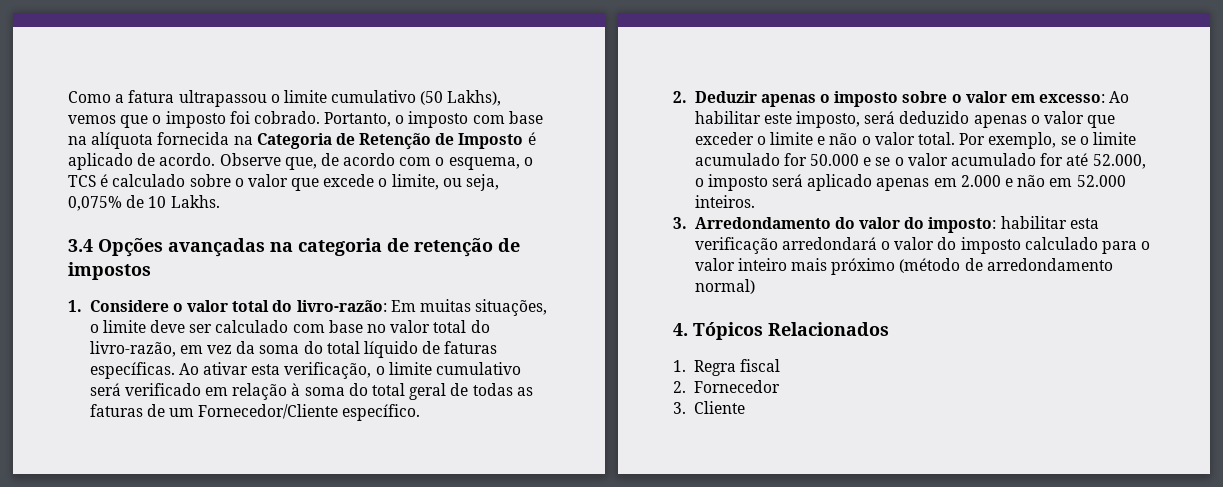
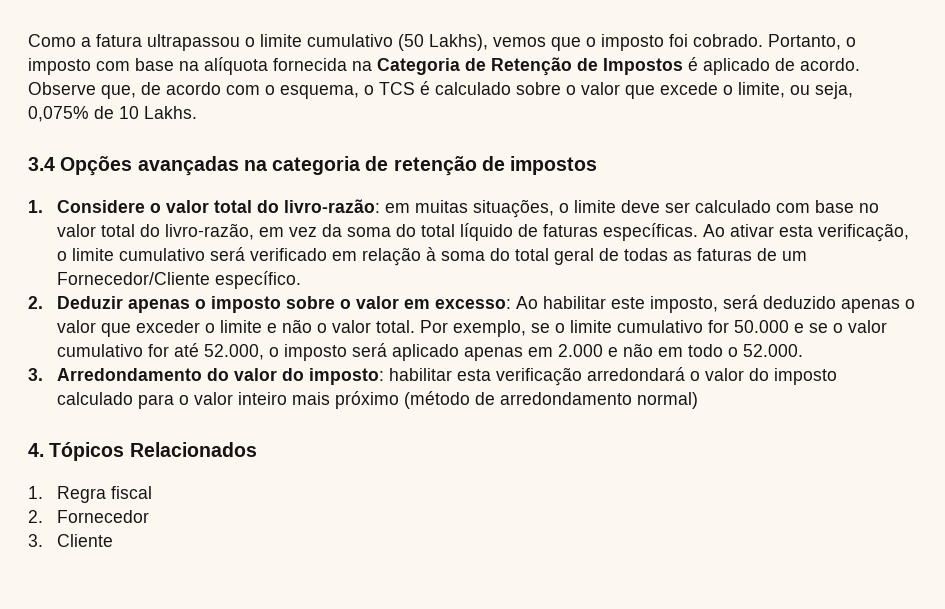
[458,133,524,149] Imposto -> [603,58,683,75] Impostos
[390,300,416,312] Em -> [384,203,410,213] em
[694,153,780,166] acumulado -> [616,320,703,333] cumulativo
[951,153,1037,166] acumulado -> [56,344,143,357] cumulativo
[1076,175,1126,187] [694,195,755,208] 52.000 inteiros. -> [687,344,803,357] todo o 52.000.

